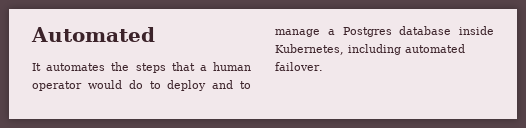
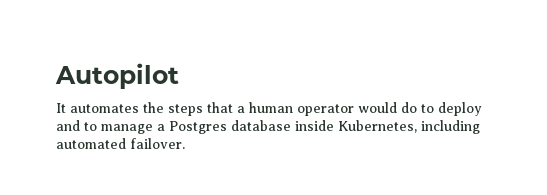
[31,27,155,42] Automated -> [55,63,179,89] Autopilot

